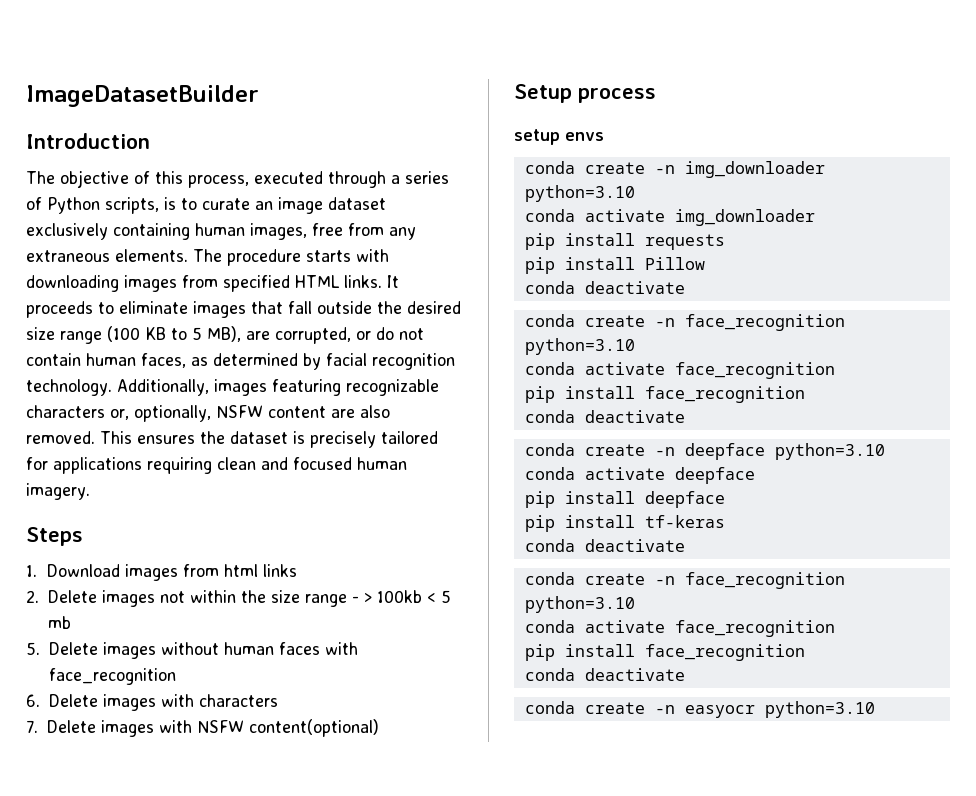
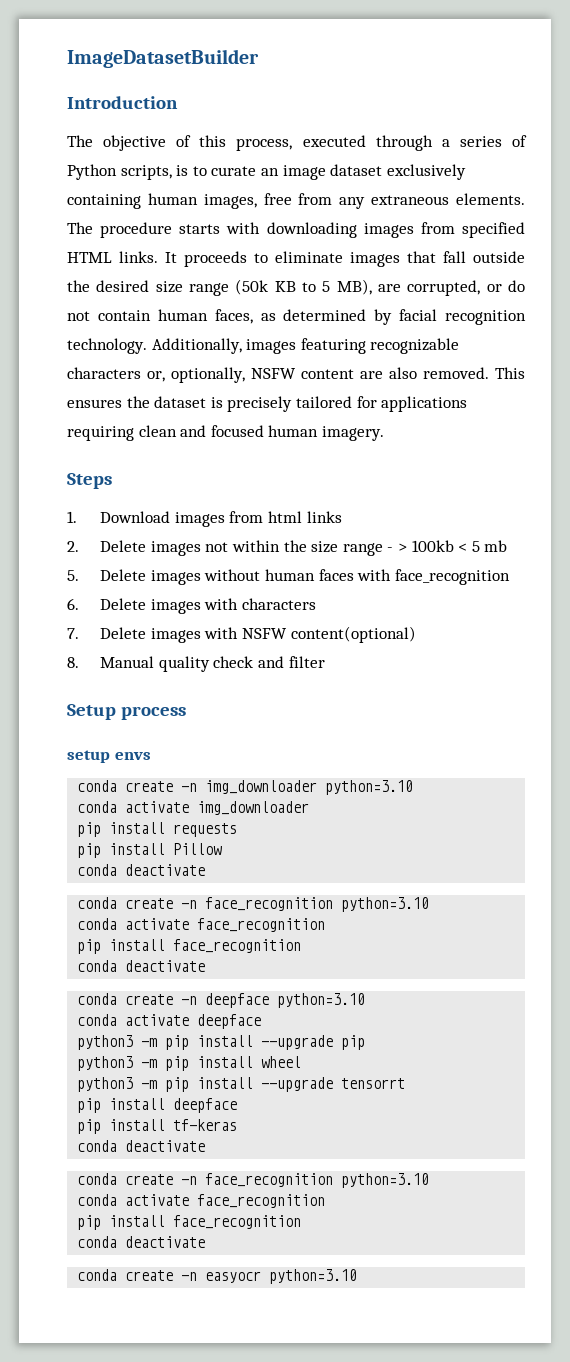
[107,326,140,342] (100 -> [235,279,269,295] (50k
(379, 728) none -> [67,656,325,672] // 8. Manual quality check and filter
(755, 475) none -> [77,1035,366,1050] [77,1056,302,1071] [77,1077,406,1092] // python3 -m pip install --upgrade pip // python3 -m pip install wheel // python3 -m pip install --upgrade tensorrt

